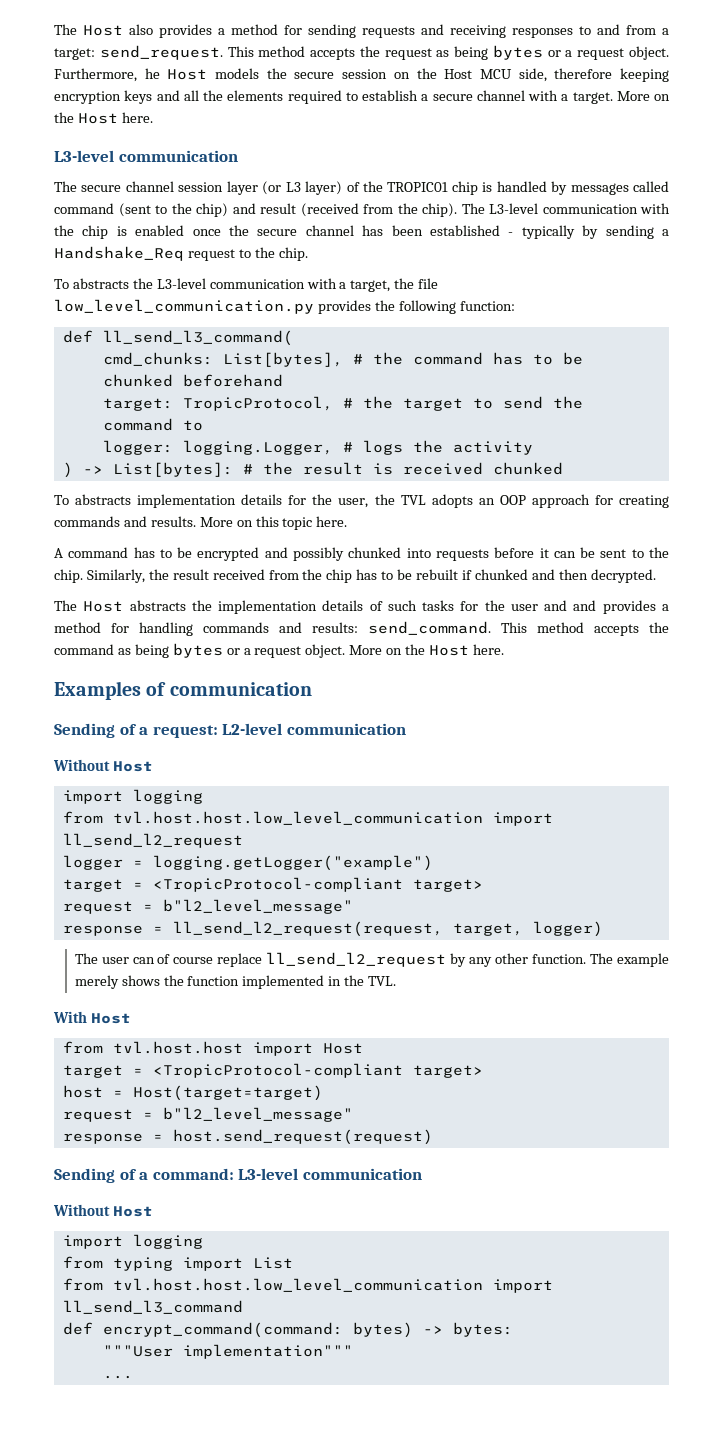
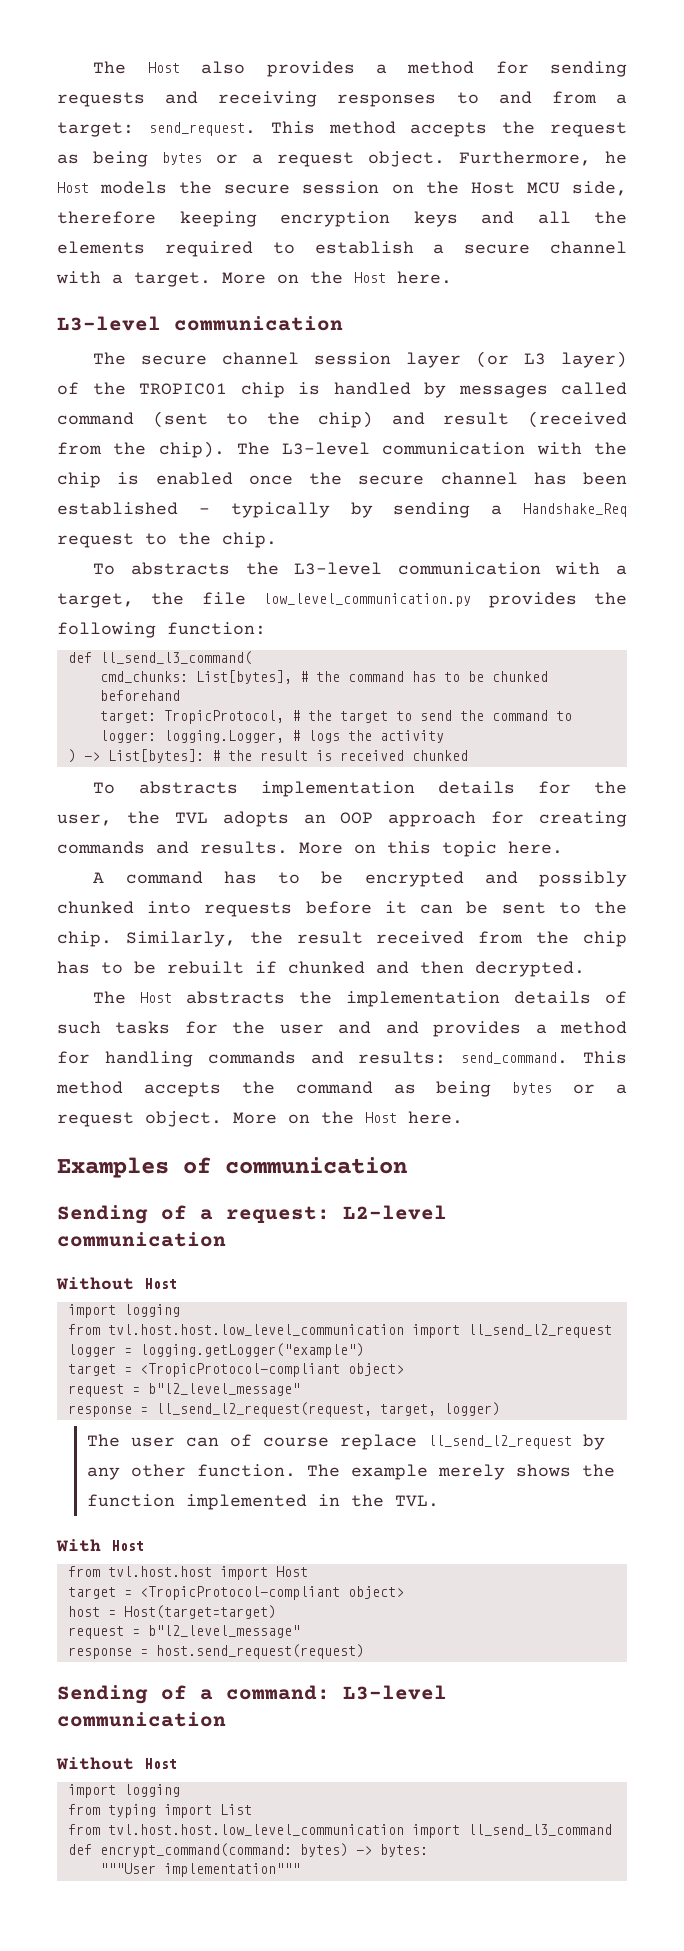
[412,879,483,892] target> -> [347,1363,404,1376] object>
[412,1065,483,1078] target> -> [347,1586,404,1599] object>
[102,1375,133,1379] // ... -> (300, 1870) none

